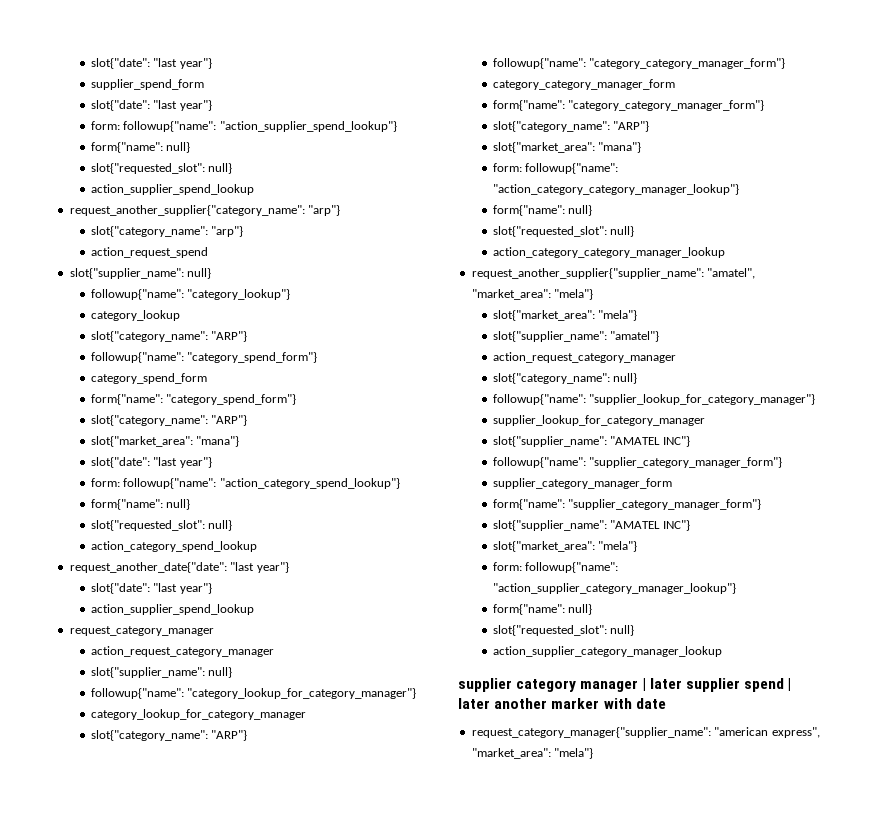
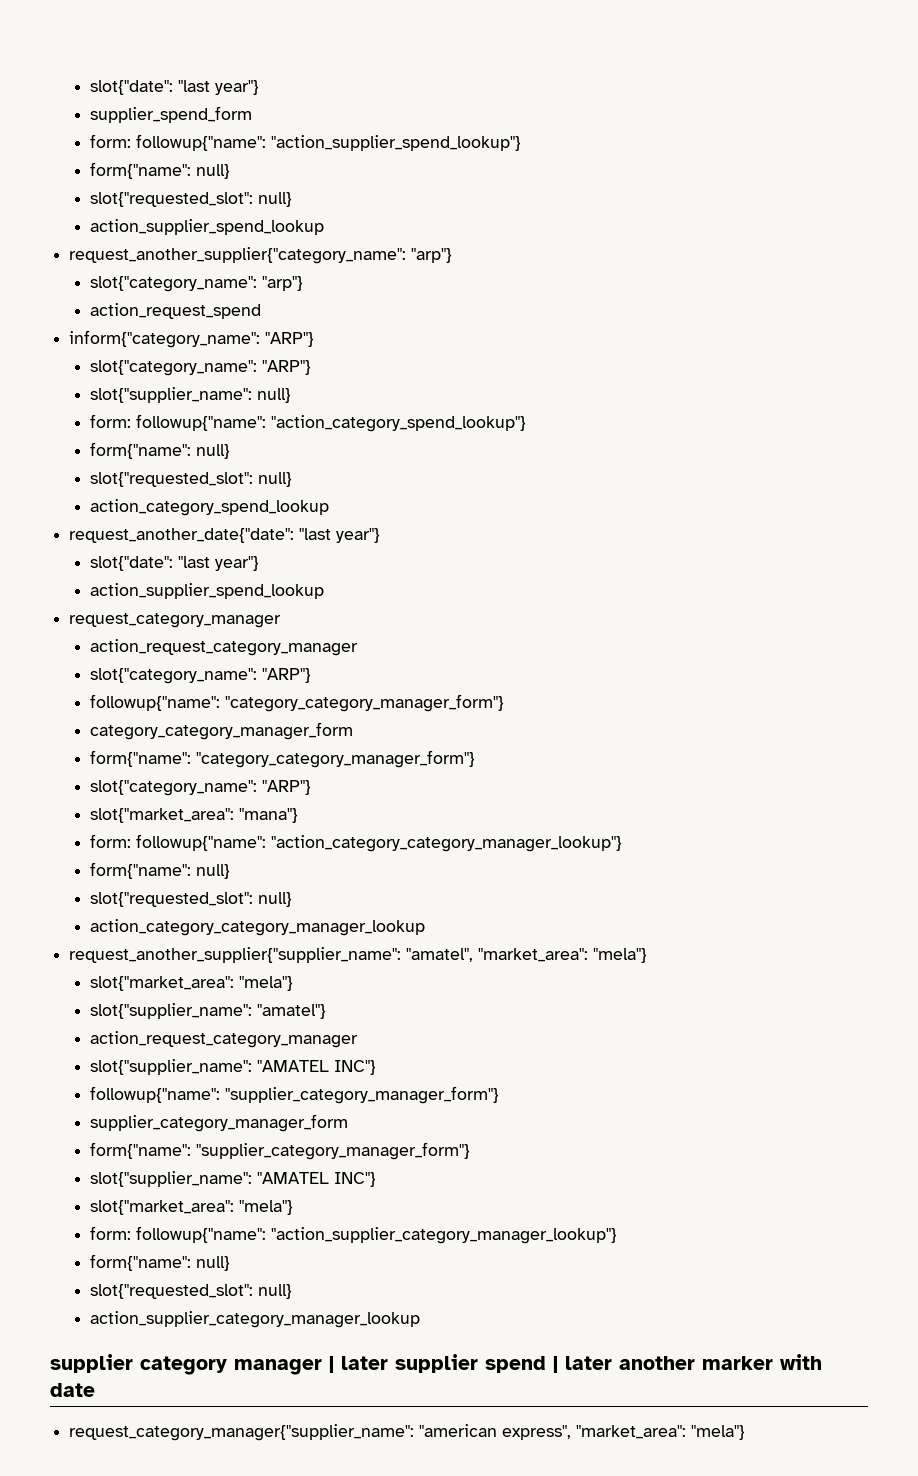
[91,100,212,111] // slot{"date": "last year"} -> (253, 114) none
[69,268,212,279] [91,289,291,300] [91,310,181,321] [91,331,248,342] [91,352,318,363] [91,373,208,384] [91,394,297,405] [91,415,248,426] [91,436,240,447] [91,457,212,468] slot{"supplier_name": null} // followup{"name": "category_lookup"} // category_lookup // slot{"category_name": "ARP"} // followup{"name": "category_spend_form"} // category_spend_form // form{"name": "category_spend_form"} // slot{"category_name": "ARP"} // slot{"market_area": "mana"} // slot{"date": "last year"} -> [69,330,315,348] [90,360,312,376] [90,387,292,403] inform{"category_name": "ARP"} // slot{"category_name": "ARP"} // slot{"supplier_name": null}
[91,667,233,678] [91,688,417,699] [91,709,307,720] // slot{"supplier_name": null} // followup{"name": "category_lookup_for_category_manager"} // category_lookup_for_category_manager -> (359, 647) none
[493,373,638,384] [493,394,816,405] [493,415,706,426] // slot{"category_name": null} // followup{"name": "supplier_lookup_for_category_manager"} // supplier_lookup_for_category_manager -> (359, 1039) none

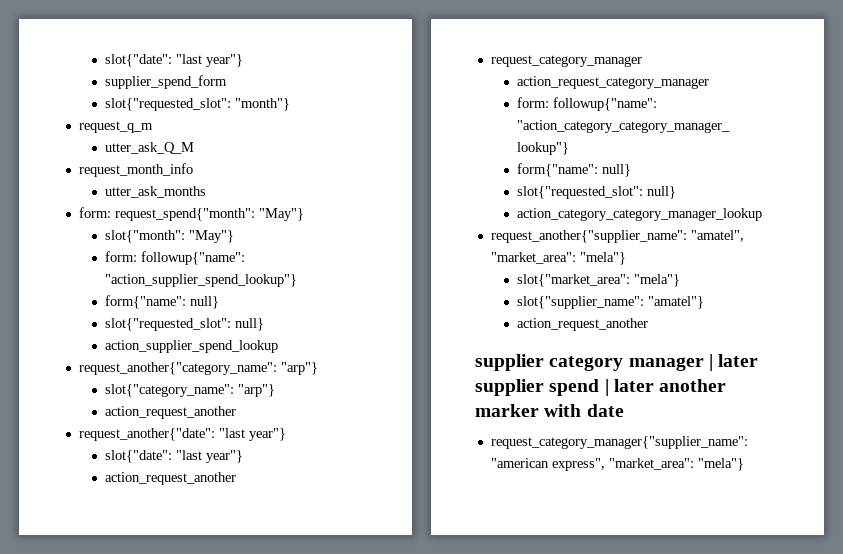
(253, 114) none -> [105,98,291,111] [78,121,153,133] [105,142,195,154] [78,163,193,177] [105,186,207,198] [78,207,304,221] [105,230,235,243] // slot{"requested_slot": "month"} // request_q_m // utter_ask_Q_M // request_month_info // utter_ask_months // form: request_spend{"month": "May"} // slot{"month": "May"}
[69,247,407,264] request_another_supplier{"category_name": -> [78,362,277,375] request_another{"category_name":
[90,303,262,319] [69,330,315,348] [90,360,312,376] [90,387,292,403] [90,414,527,432] [90,442,231,459] [90,472,293,487] [90,499,330,516] [69,528,295,543] action_request_spend // inform{"category_name": "ARP"} // slot{"category_name": "ARP"} // slot{"supplier_name": null} // form: followup{"name": "action_category_spend_lookup"} // form{"name": null} // slot{"requested_slot": null} // action_category_spend_lookup // request_another_date{"date": -> [105,406,237,419] [78,428,215,441] action_request_another // request_another{"date":
[90,583,325,599] action_supplier_spend_lookup -> [105,472,237,485] action_request_another
[90,668,312,684] [90,694,505,712] [90,722,354,740] [90,750,476,768] [90,780,312,796] [90,808,299,823] // slot{"category_name": "ARP"} // followup{"name": "category_category_manager_form"} // category_category_manager_form // form{"name": "category_category_manager_form"} // slot{"category_name": "ARP"} // slot{"market_area": "mana"} -> (710, 82) none
[69,947,402,963] request_another_supplier{"supplier_name": -> [490,230,687,243] request_another{"supplier_name":
[90,1031,359,1048] [90,1059,377,1075] [90,1086,500,1104] [90,1114,349,1132] [90,1142,471,1160] [90,1171,377,1187] [90,1200,294,1215] [90,1226,618,1244] [90,1254,231,1271] [90,1284,293,1299] [90,1311,421,1328] action_request_category_manager // slot{"supplier_name": "AMATEL INC"} // followup{"name": "supplier_category_manager_form"} // supplier_category_manager_form // form{"name": "supplier_category_manager_form"} // slot{"supplier_name": "AMATEL INC"} // slot{"market_area": "mela"} // form: followup{"name": "action_supplier_category_manager_lookup"} // form{"name": null} // slot{"requested_slot": null} // action_supplier_category_manager_lookup -> [517,318,649,331] action_request_another

